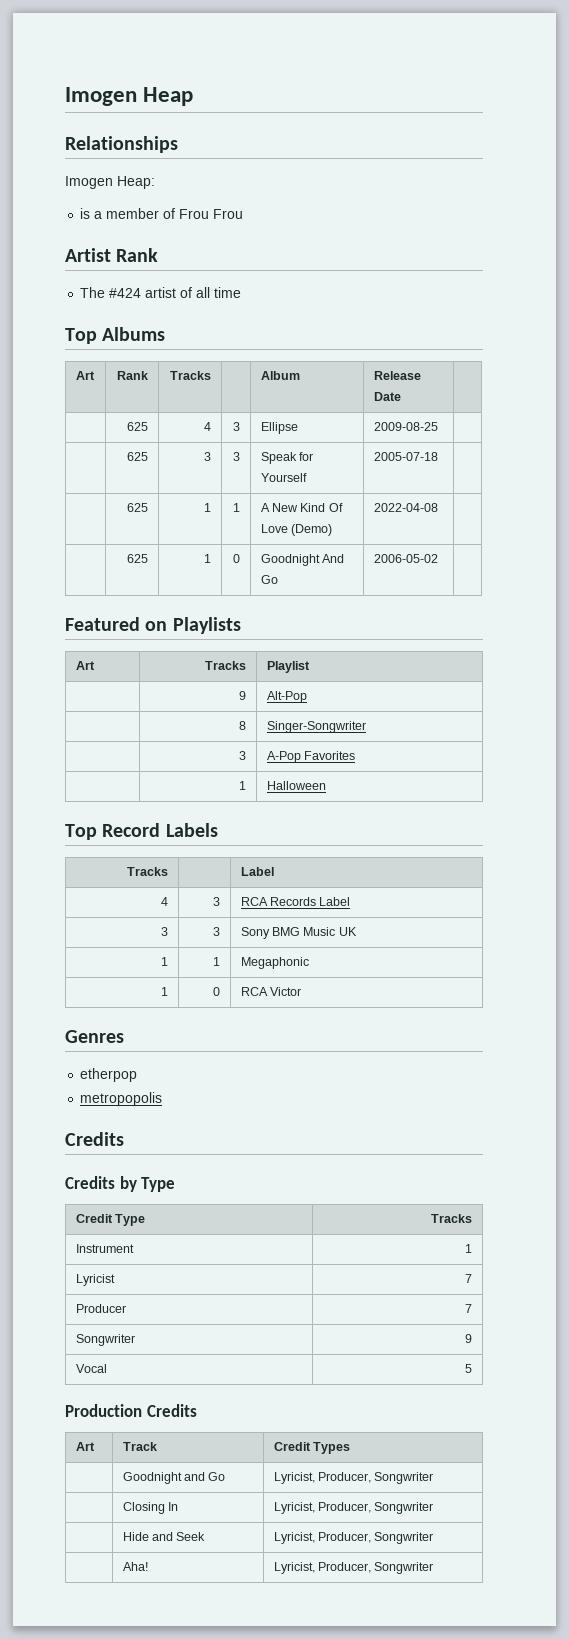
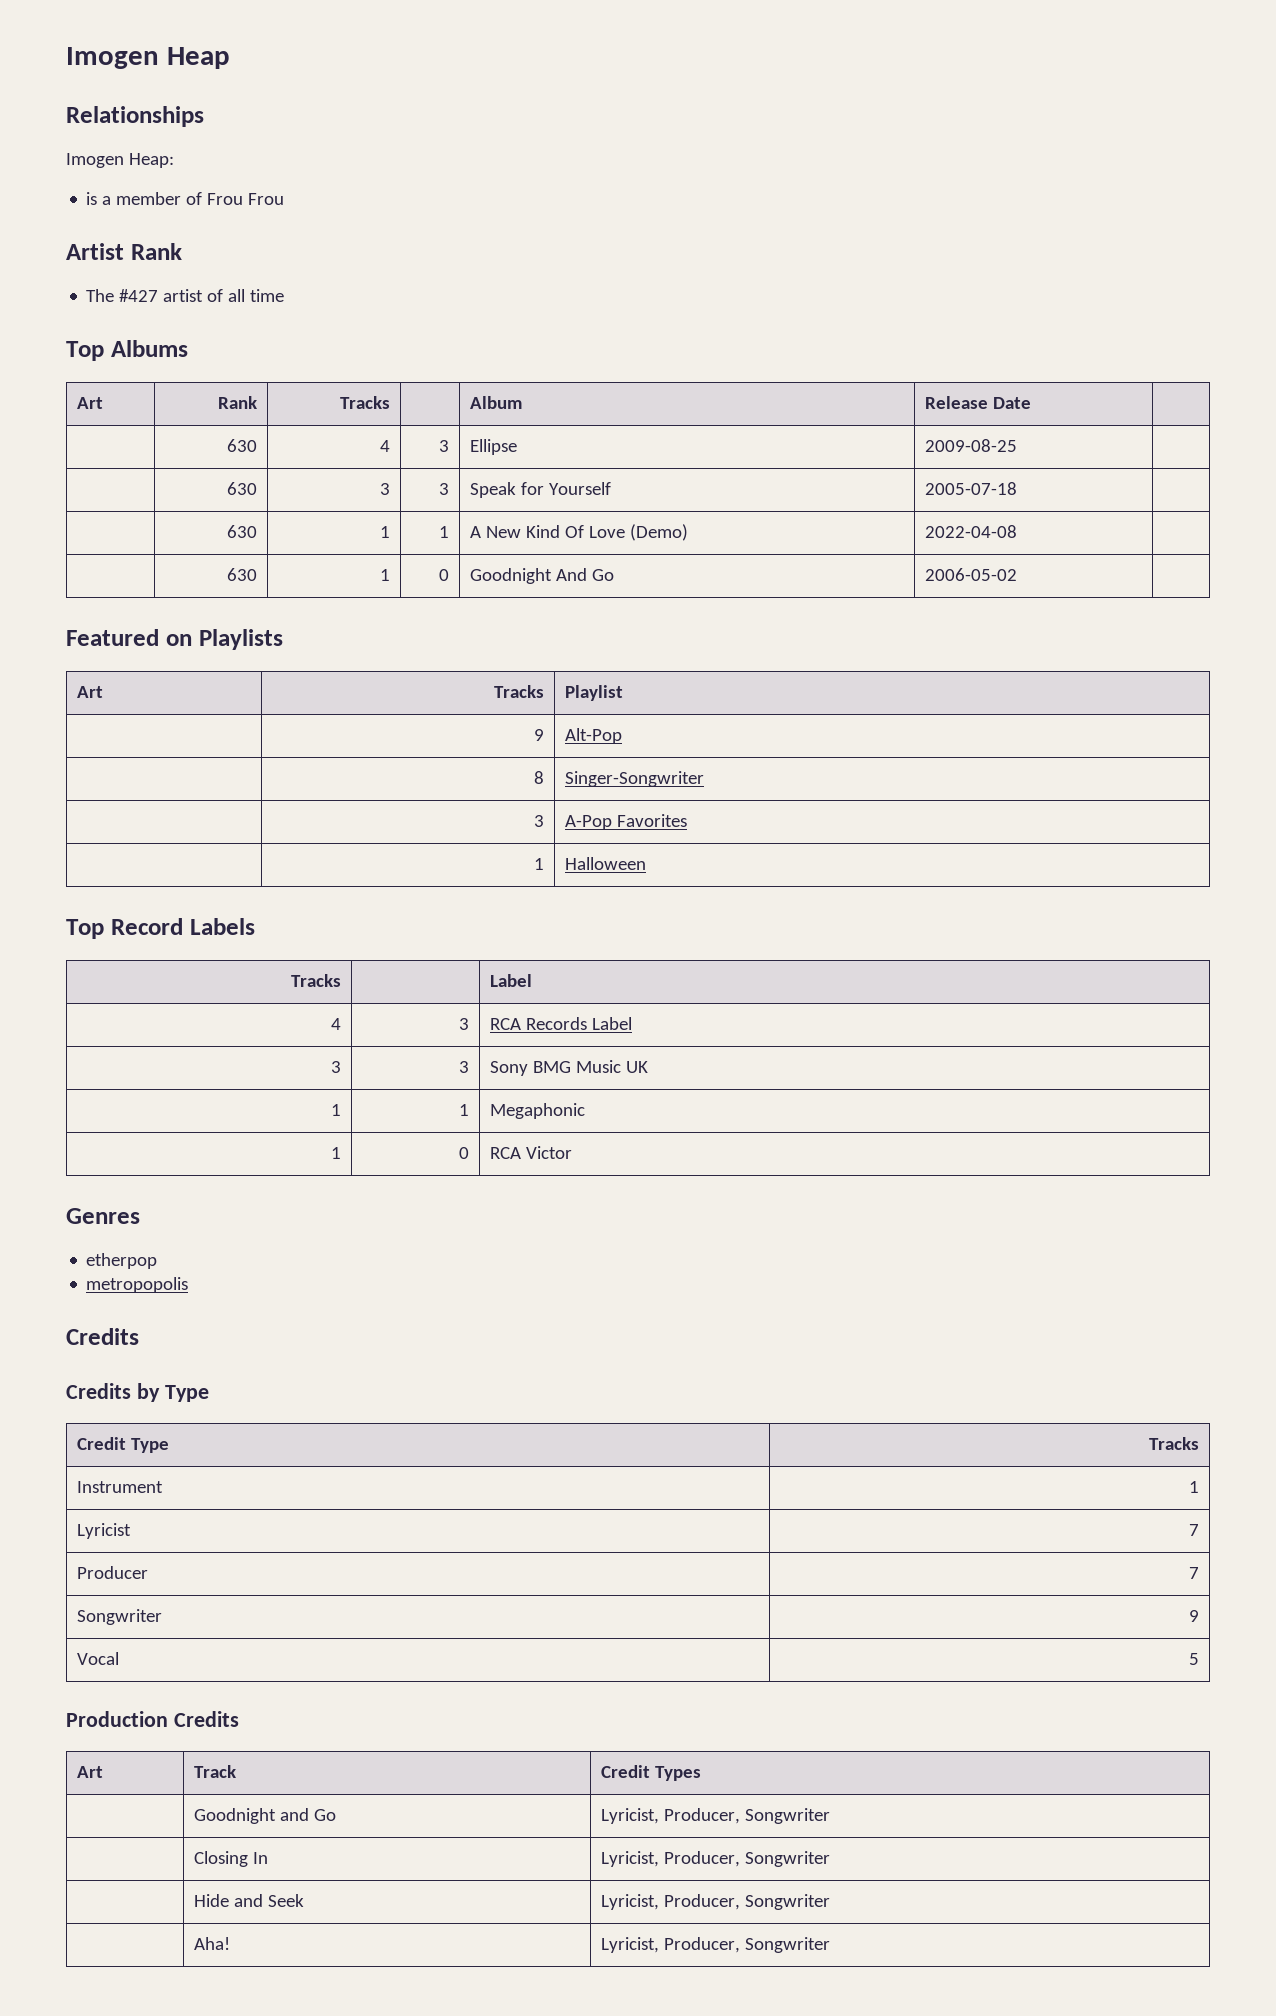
[109,288,142,298] #424 -> [119,289,159,302] #427
[127,422,149,431] 625 -> [227,439,258,452] 630
[127,452,149,461] 625 -> [227,482,258,495] 630
[127,503,149,512] 625 -> [227,525,258,538] 630
[127,554,149,563] 625 -> [227,568,258,581] 630

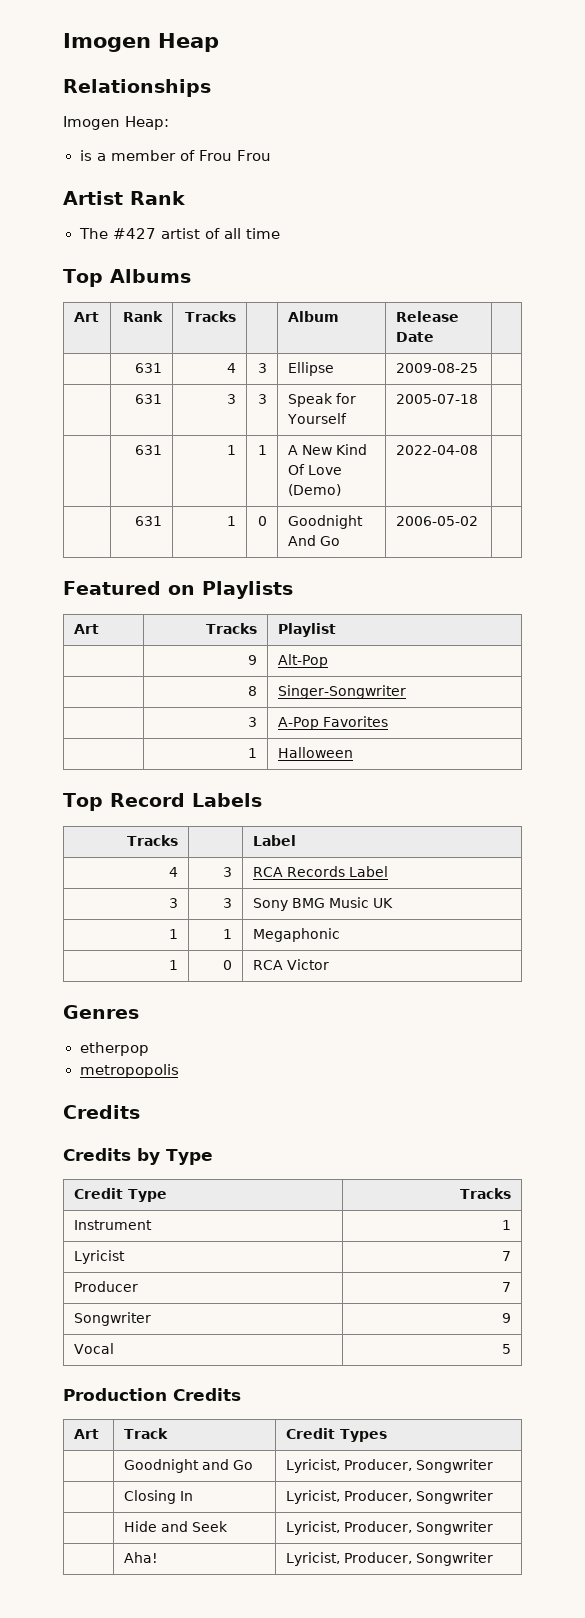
[227,439,258,452] 630 -> [135,363,163,373] 631
[227,482,258,495] 630 -> [135,394,163,404] 631
[227,525,258,538] 630 -> [135,445,163,455] 631
[227,568,258,581] 630 -> [135,516,163,526] 631

